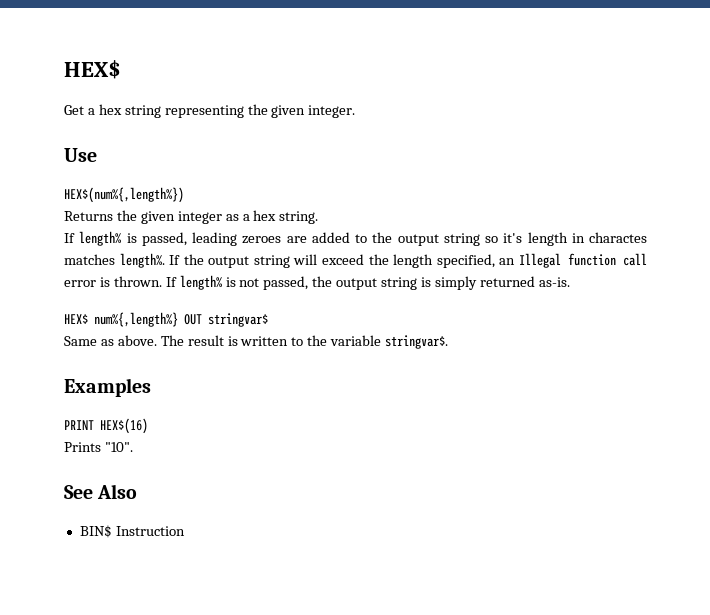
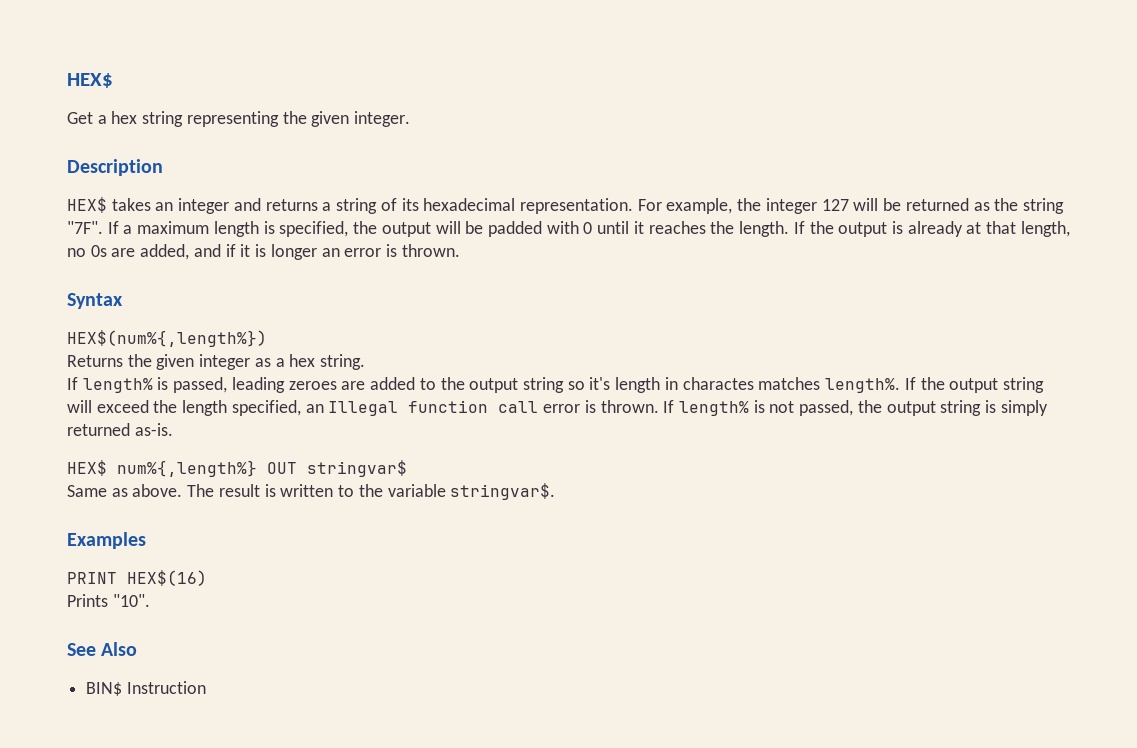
[64,148,97,162] Use -> [67,159,163,176] [67,197,1064,214] [67,221,1070,237] [67,244,460,260] [67,293,123,309] Description // HEX$ takes an integer and returns a string of its hexadecimal representation. For example, the integer 127 will be returned as the string "7F". If a maximum length is specified, the output will be padded with 0 until it reaches the length. If the output is already at that length, no 0s are added, and if it is longer an error is thrown. // Syntax

